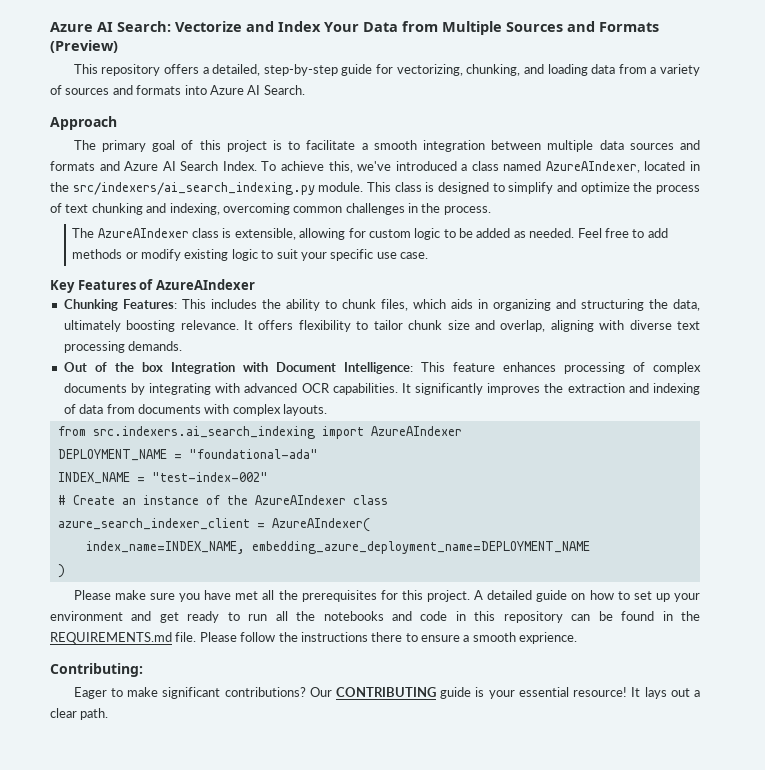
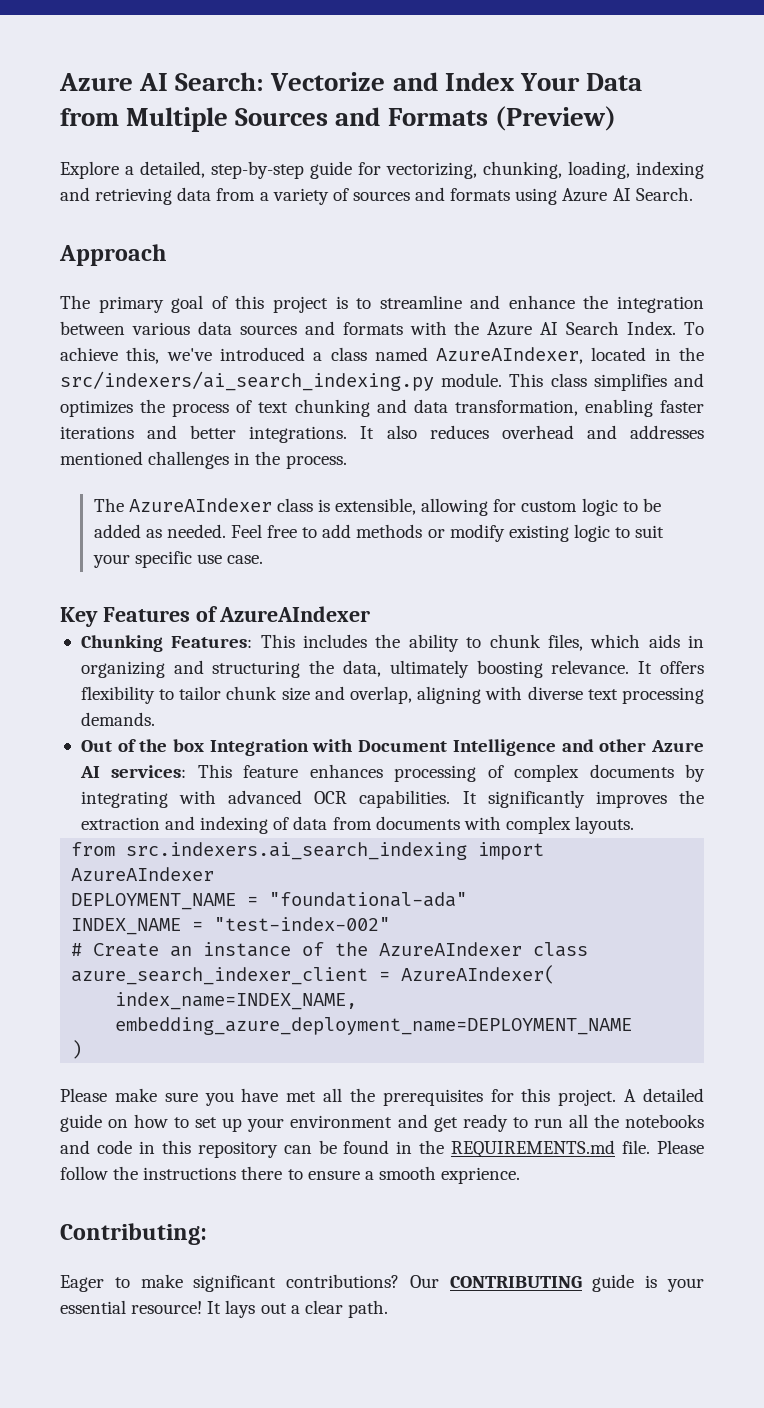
[73,64,199,76] This repository offers -> [60,161,119,179] Explore
[523,64,588,76] and loading -> [568,161,704,179] [60,187,173,205] loading, indexing and retrieving
[184,85,207,95] into -> [515,188,558,205] using
[306,140,417,150] facilitate a smooth -> [379,295,609,309] streamline and enhance the
[547,140,594,152] multiple -> [131,322,190,335] various
[99,161,120,171] and -> [409,321,480,335] with the
[425,182,630,194] is designed to simplify and optimize -> [593,373,704,391] [60,400,133,417] simplifies and optimizes
[169,203,343,215] indexing, overcoming common -> [413,399,705,417] [60,425,705,443] [60,451,143,465] data transformation, enabling faster iterations and better integrations. It also reduces overhead and addresses mentioned
[343,362,413,374] Intelligence: -> [452,739,705,756] [79,765,187,778] Intelligence and other Azure AI services:

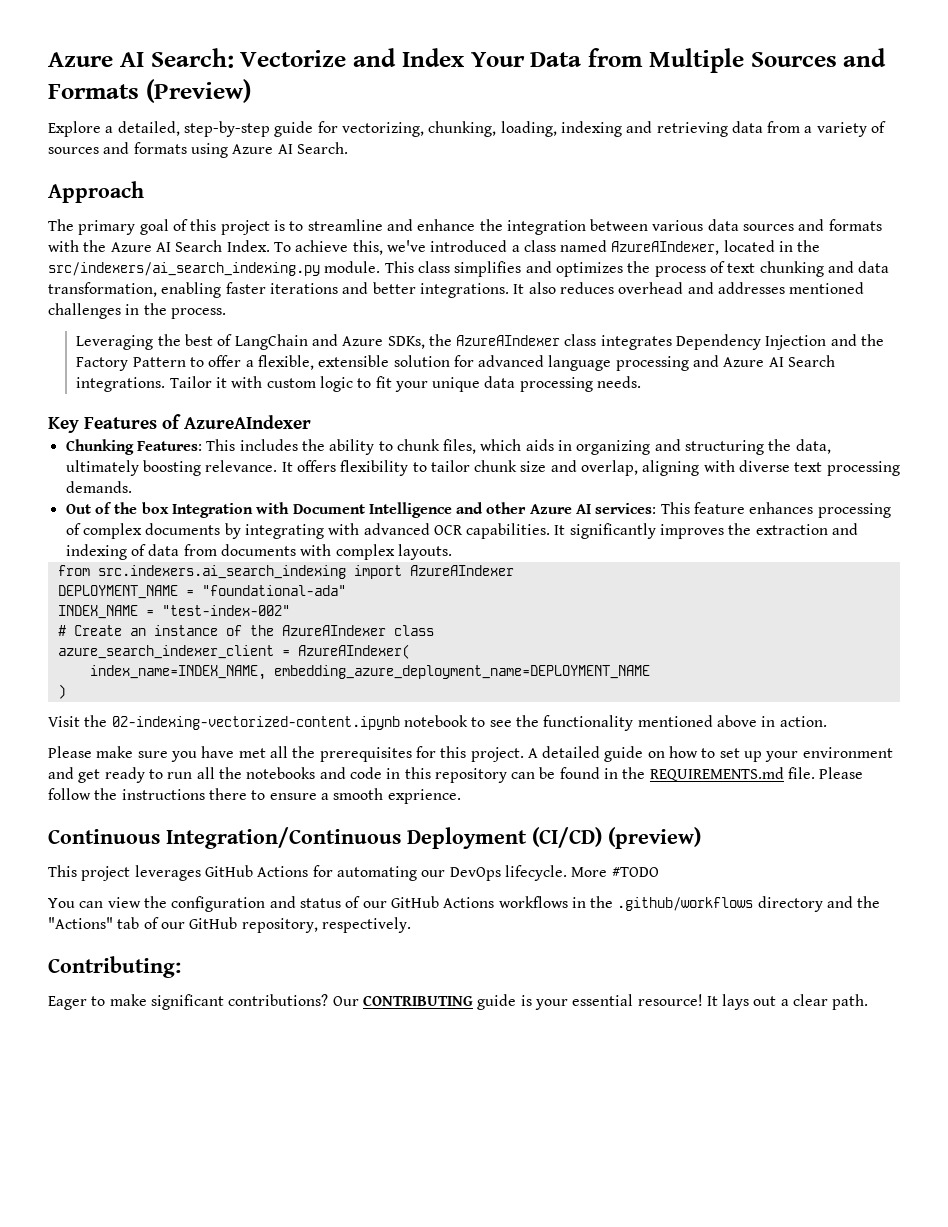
[93,498,661,516] [93,524,665,542] [92,551,263,568] The AzureAIndexer class is extensible, allowing for custom logic to be added as needed. Feel free to add methods or modify existing logic to suit your specific use case. -> [76,334,885,350] [76,355,836,371] [76,376,642,392] Leveraging the best of LangChain and Azure SDKs, the AzureAIndexer class integrates Dependency Injection and the Factory Pattern to offer a flexible, extensible solution for advanced language processing and Azure AI Search integrations. Tailor it with custom logic to fit your unique data processing needs.
(83, 1049) none -> [48,715,827,731] // Visit the 02-indexing-vectorized-content.ipynb notebook to see the functionality mentioned above in action.
(521, 1175) none -> [48,827,701,849] [48,865,659,881] [48,896,881,912] [48,917,411,933] // Continuous Integration/Continuous Deployment (CI/CD) (preview) // This project leverages GitHub Actions for automating our DevOps lifecycle. More #TODO // You can view the configuration and status of our GitHub Actions workflows in the .github/workflows directory and the "Actions" tab of our GitHub repository, respectively.

